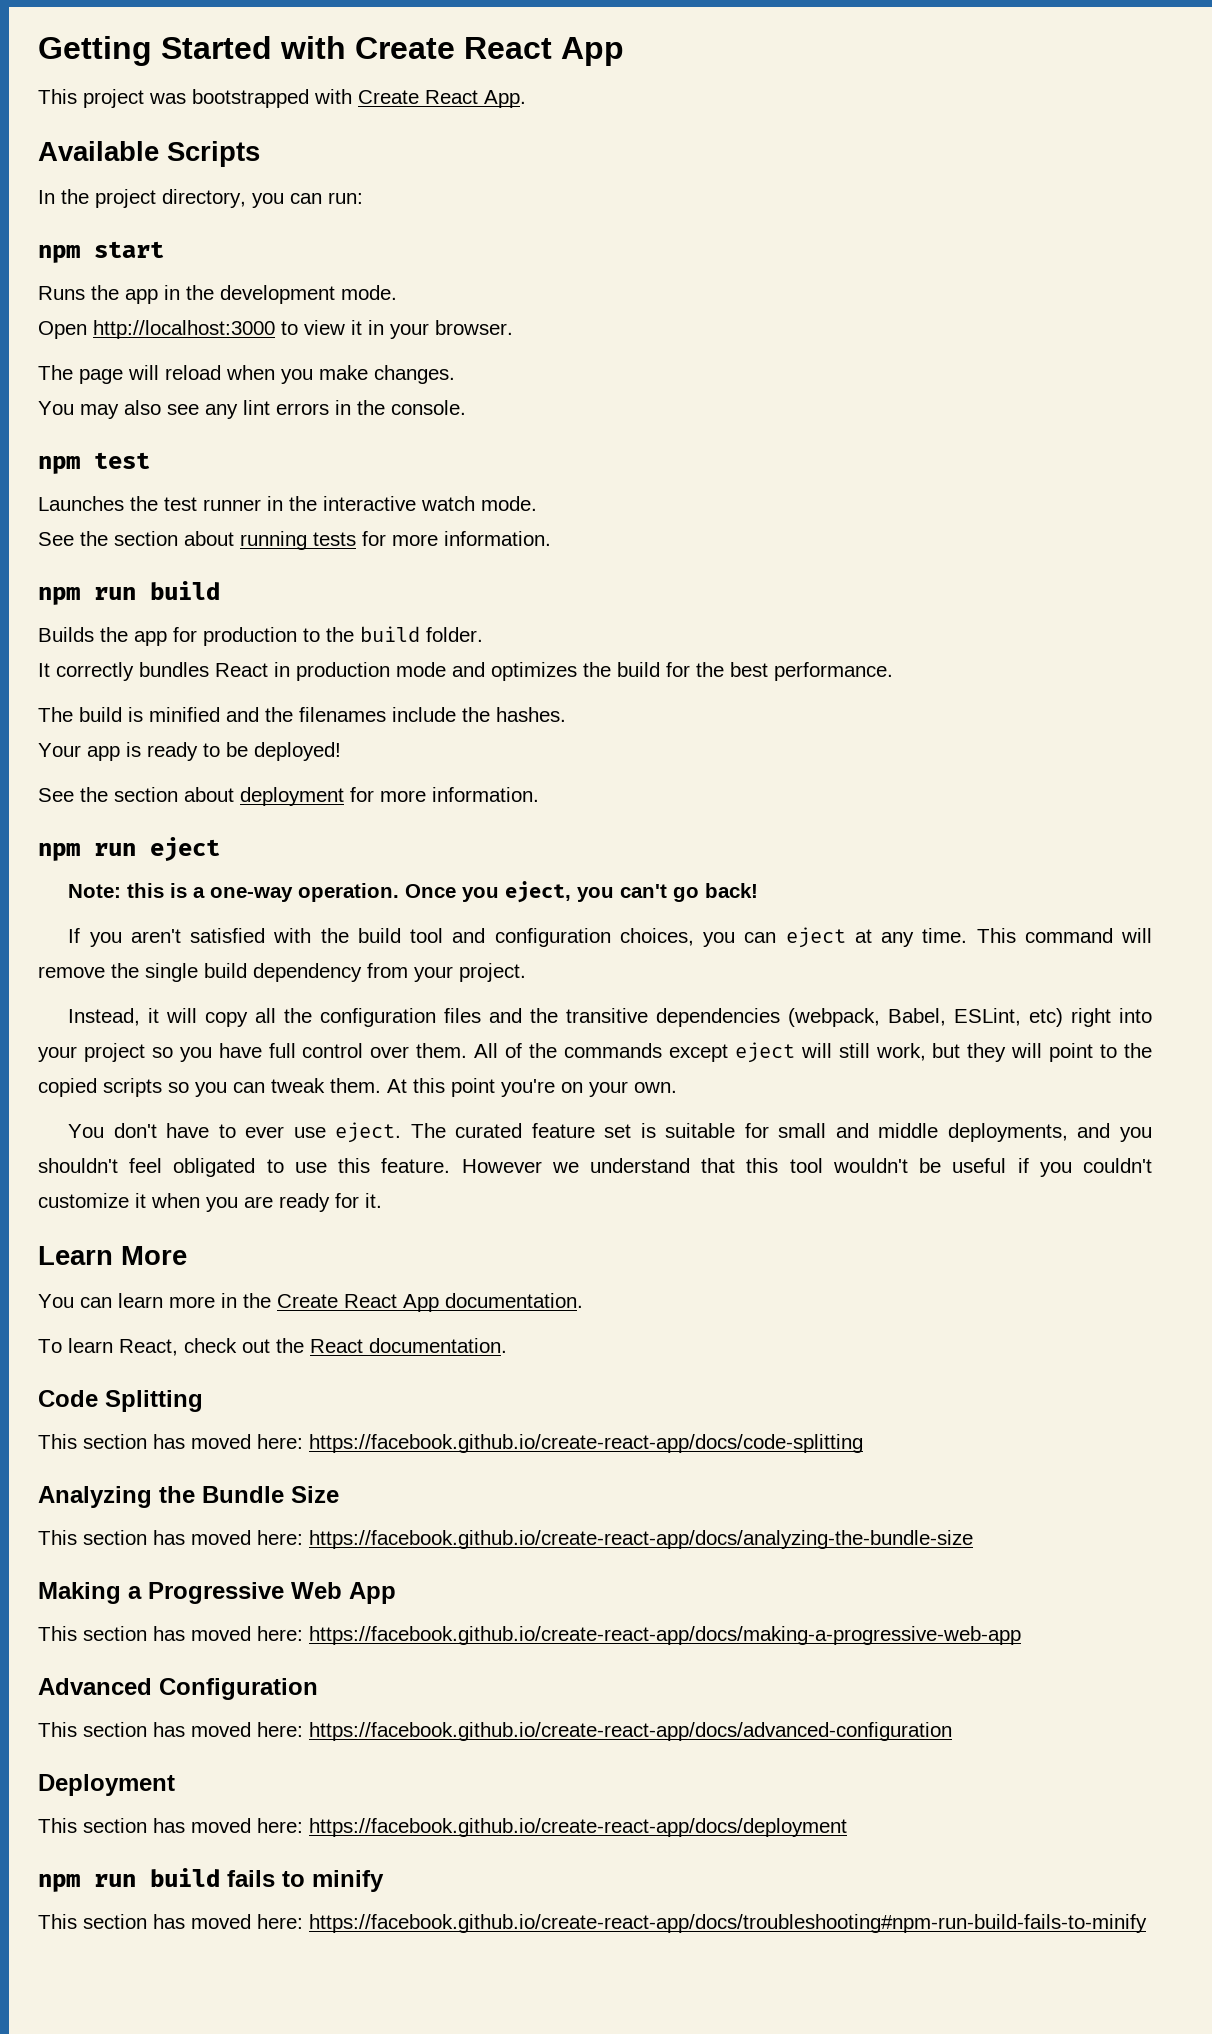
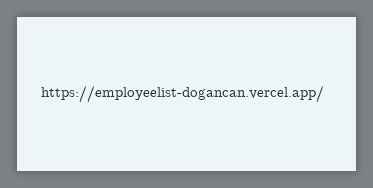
[38,36,624,66] [38,89,526,108] [38,141,260,167] [38,189,363,208] [38,241,164,263] [38,285,397,304] [38,320,513,339] [38,365,455,384] [38,400,466,419] [38,452,150,474] [38,496,537,511] [38,531,551,550] [38,581,220,605] [38,626,483,646] [38,662,893,681] [38,707,566,722] [38,742,341,761] [38,787,539,806] [38,837,220,862] [68,881,759,903] [68,927,1153,948] [38,963,526,982] [68,1008,1153,1027] [38,1042,1152,1063] [38,1078,677,1097] [68,1122,1152,1143] [38,1158,1152,1177] [38,1193,382,1212] [38,1246,187,1265] [38,1293,583,1312] [38,1338,507,1356] [38,1390,203,1412] [38,1434,863,1453] [38,1486,339,1508] [38,1530,973,1549] [38,1582,396,1604] [38,1626,1021,1645] [38,1678,318,1700] [38,1722,952,1741] [38,1774,175,1796] [38,1818,847,1837] [38,1868,384,1892] [38,1914,1147,1933] Getting Started with Create React App // This project was bootstrapped with Create React App. // Available Scripts // In the project directory, you can run: // npm start // Runs the app in the development mode. // Open http://localhost:3000 to view it in your browser. // The page will reload when you make changes. // You may also see any lint errors in the console. // npm test // Launches the test runner in the interactive watch mode. // See the section about running tests for more information. // npm run build // Builds the app for production to the build folder. // It correctly bundles React in production mode and optimizes the build for the best performance. // The build is minified and the filenames include the hashes. // Your app is ready to be deployed! // See the section about deployment for more information. // npm run eject // Note: this is a one-way operation. Once you eject, you can't go back! // If you aren't satisfied with the build tool and configuration choices, you can eject at any time. This command will remove the single build dependency from your project. // Instead, it will copy all the configuration files and the transitive dependencies (webpack, Babel, ESLint, etc) right into your project so you have full control over them. All of the commands except eject will still work, but they will point to the copied scripts so you can tweak them. At this point you're on your own. // You don't have to ever use eject. The curated feature set is suitable for small and middle deployments, and you shouldn't feel obligated to use this feature. However we understand that this tool wouldn't be useful if you couldn't customize it when you are ready for it. // Learn More // You can learn more in the Create React App documentation. // To learn React, check out the React documentation. // Code Splitting // This section has moved here: https://facebook.github.io/create-react-app/docs/code-splitting // Analyzing the Bundle Size // This section has moved here: https://facebook.github.io/create-react-app/docs/analyzing-the-bundle-size // Making a Progressive Web App // This section has moved here: https://facebook.github.io/create-react-app/docs/making-a-progressive-web-app // Advanced Configuration // This section has moved here: https://facebook.github.io/create-react-app/docs/advanced-configuration // Deployment // This section has moved here: https://facebook.github.io/create-react-app/docs/deployment // npm run build fails to minify // This section has moved here: https://facebook.github.io/create-react-app/docs/troubleshooting#npm-run-build-fails-to-minify -> [41,85,324,103] https://employeelist-dogancan.vercel.app/

